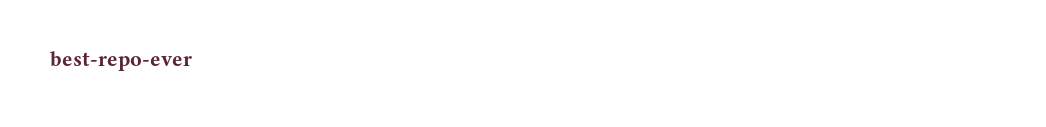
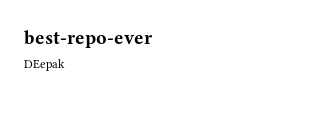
(192, 61) none -> [24,59,65,71] // DEepak

